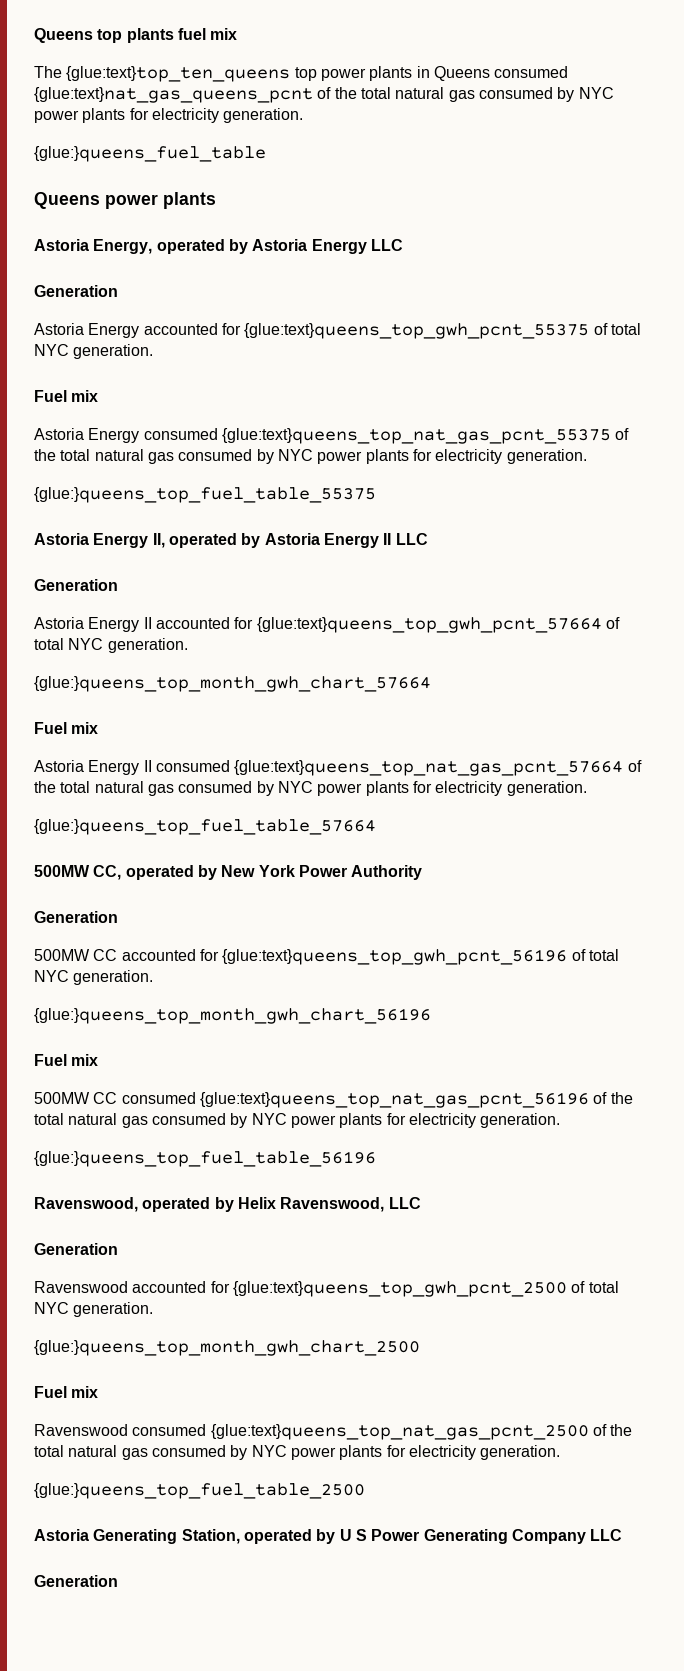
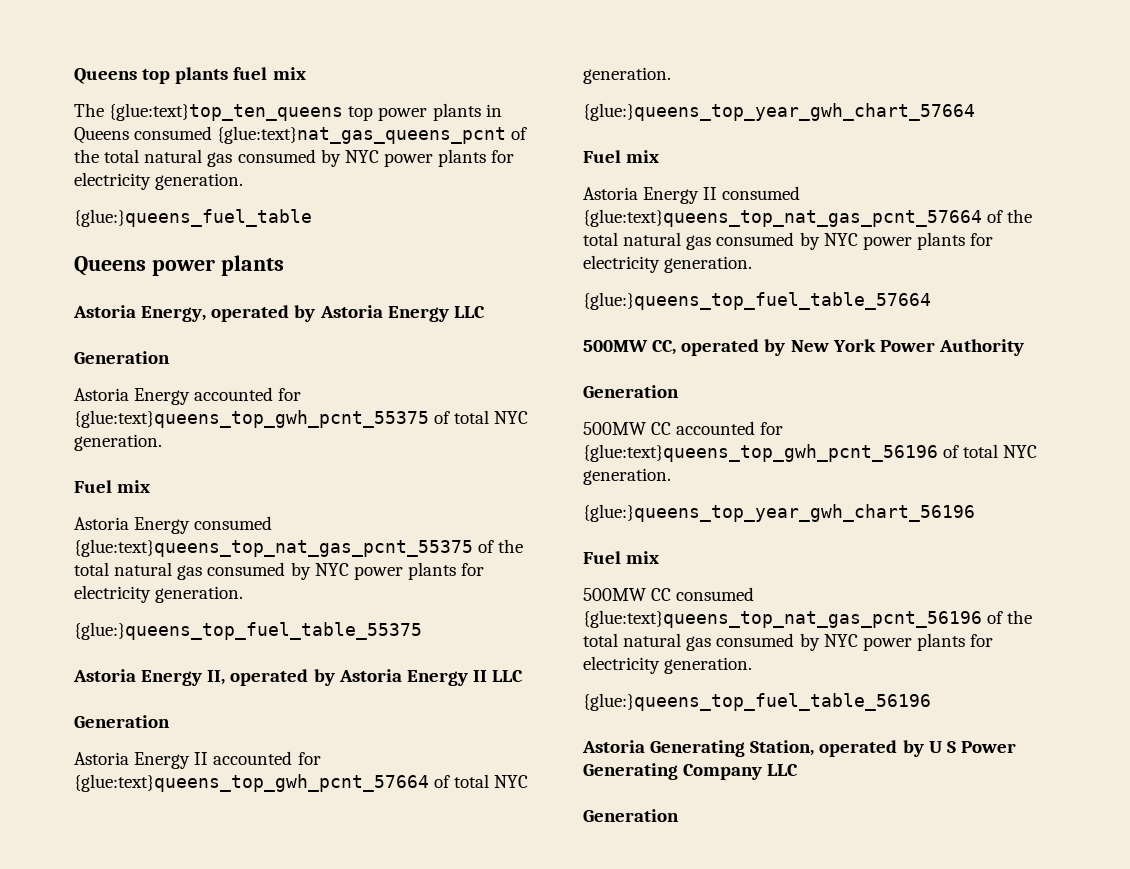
[34,676,431,692] {glue:}queens_top_month_gwh_chart_57664 -> [583,103,975,121] {glue:}queens_top_year_gwh_chart_57664
[34,1008,431,1024] {glue:}queens_top_month_gwh_chart_56196 -> [583,504,975,522] {glue:}queens_top_year_gwh_chart_56196
[34,1197,421,1212] [34,1243,118,1255] [34,1281,619,1297] [34,1302,154,1317] [34,1340,420,1356] [34,1386,99,1398] [34,1424,633,1440] [34,1445,561,1460] [34,1483,365,1499] // Ravenswood, operated by Helix Ravenswood, LLC // Generation // Ravenswood accounted for {glue:text}queens_top_gwh_pcnt_2500 of total NYC generation. // {glue:}queens_top_month_gwh_chart_2500 // Fuel mix // Ravenswood consumed {glue:text}queens_top_nat_gas_pcnt_2500 of the total natural gas consumed by NYC power plants for electricity generation. // {glue:}queens_top_fuel_table_2500 -> (931, 702) none

